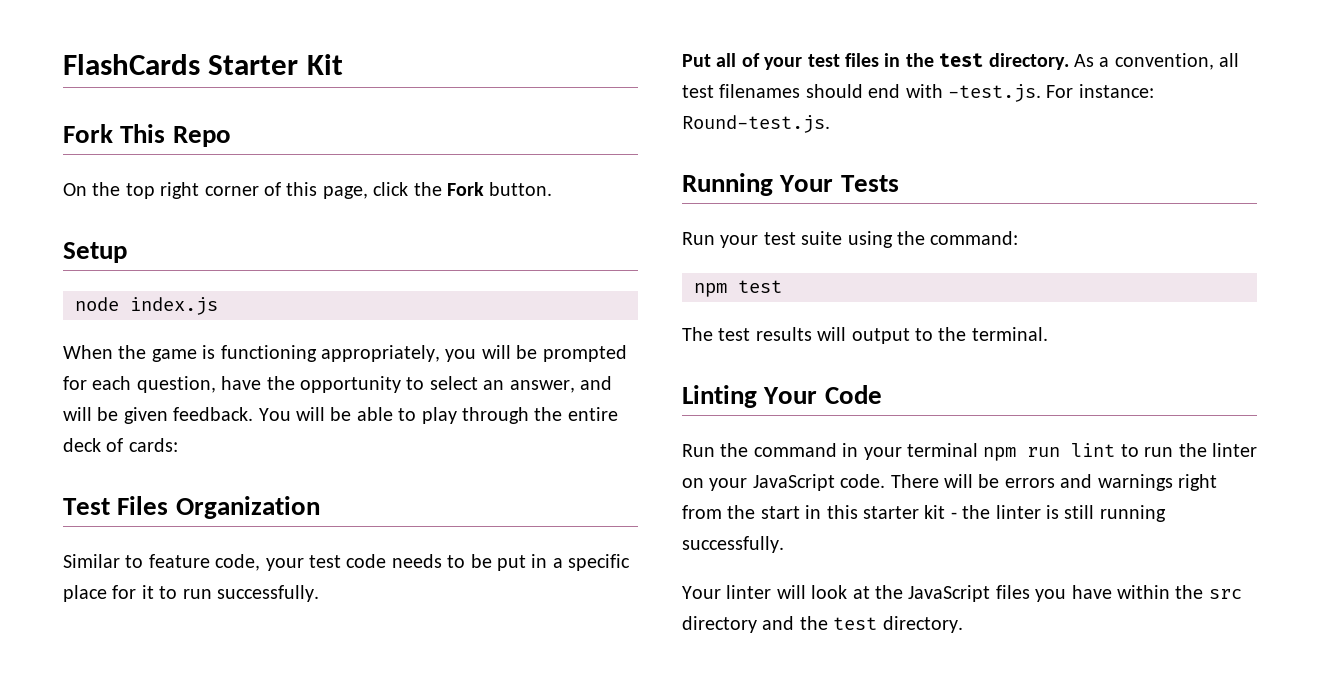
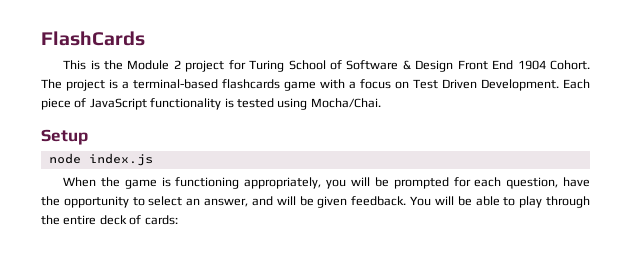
[208,54,343,75] [63,124,231,147] [63,182,553,199] Starter Kit // Fork This Repo // On the top right corner of this page, click the Fork button. -> [63,60,590,72] [41,79,590,91] [41,98,381,110] // This is the Module 2 project for Turing School of Software & Design Front End 1904 Cohort. The project is a terminal-based flashcards game with a focus on Test Driven Development. Each piece of JavaScript functionality is tested using Mocha/Chai.
[63,496,320,519] [63,554,631,571] [63,585,319,602] [682,53,1240,70] [682,84,1154,102] [682,115,830,133] [682,173,899,196] [682,231,1019,248] [694,280,782,297] [682,327,1048,344] [682,385,882,408] [682,443,1257,461] [682,474,1217,491] [682,505,1166,522] [682,536,784,553] [682,585,1242,602] [682,616,963,633] // Test Files Organization // Similar to feature code, your test code needs to be put in a specific place for it to run successfully. // Put all of your test files in the test directory. As a convention, all test filenames should end with -test.js. For instance: Round-test.js. // Running Your Tests // Run your test suite using the command: // npm test // The test results will output to the terminal. // Linting Your Code // Run the command in your terminal npm run lint to run the linter on your JavaScript code. There will be errors and warnings right from the start in this starter kit - the linter is still running successfully. // Your linter will look at the JavaScript files you have within the src directory and the test directory. -> (178, 220) none

